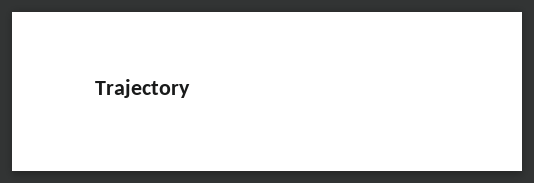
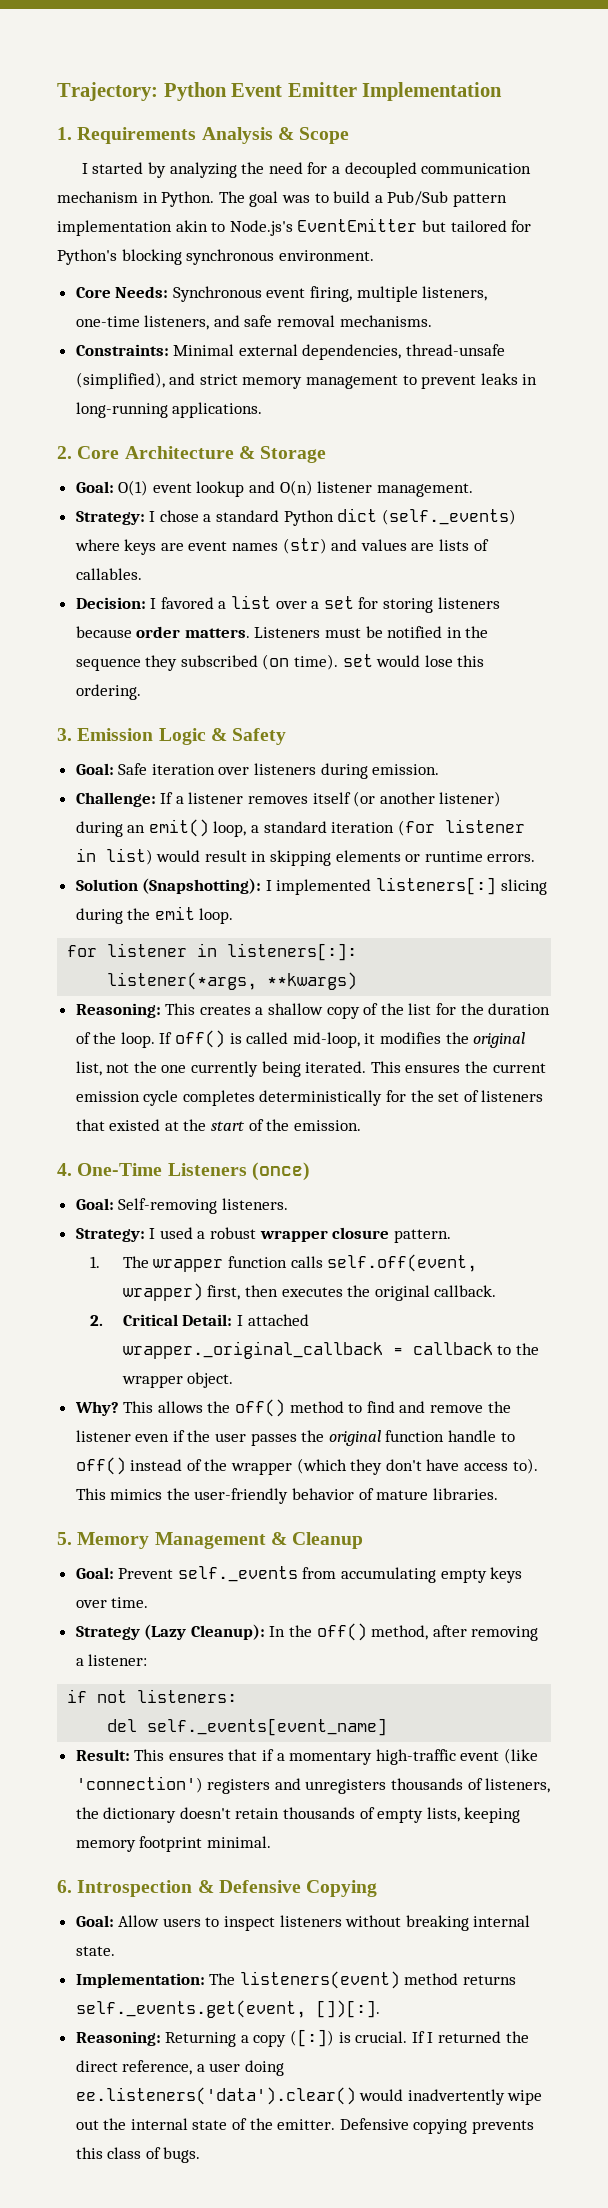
[95,79,190,98] Trajectory -> [57,82,503,101] [57,127,350,144] [81,162,532,178] [57,191,507,207] [57,218,532,236] [57,249,374,265] [75,286,488,302] [75,315,432,330] [75,344,506,360] [75,372,538,389] [75,402,263,418] [57,446,327,463] [75,480,473,497] [75,508,516,526] [74,538,489,555] [75,568,142,580] [75,595,500,613] [75,626,489,638] [75,654,485,671] [75,684,141,700] [57,728,287,745] [75,763,440,779] [75,791,502,807] [75,819,525,837] [75,848,536,866] [75,877,547,895] [75,906,234,924] [67,943,358,961] [107,972,358,990] [75,1003,551,1019] [75,1030,526,1048] [75,1061,546,1077] [75,1090,544,1106] [75,1119,361,1131] [57,1162,310,1181] [75,1198,288,1214] [75,1227,451,1243] [89,1254,478,1272] [122,1283,497,1301] [89,1314,309,1326] [122,1341,539,1359] [121,1372,234,1388] [74,1399,511,1417] [75,1430,515,1446] [75,1457,538,1475] [75,1488,498,1504] [57,1532,364,1549] [75,1566,523,1583] [75,1597,149,1608] [75,1623,539,1641] [75,1654,148,1666] [67,1689,238,1703] [107,1718,388,1736] [75,1748,539,1765] [75,1776,551,1794] [75,1807,521,1823] [75,1836,271,1852] [57,1880,378,1897] [75,1915,531,1931] [75,1946,115,1956] [75,1971,517,1989] [75,2000,380,2018] [75,2029,529,2047] [75,2060,285,2076] [75,2087,543,2105] [75,2118,535,2134] [75,2147,201,2163] Trajectory: Python Event Emitter Implementation // 1. Requirements Analysis & Scope // I started by analyzing the need for a decoupled communication mechanism in Python. The goal was to build a Pub/Sub pattern implementation akin to Node.js's EventEmitter but tailored for Python's blocking synchronous environment. // Core Needs: Synchronous event firing, multiple listeners, one-time listeners, and safe removal mechanisms. // Constraints: Minimal external dependencies, thread-unsafe (simplified), and strict memory management to prevent leaks in long-running applications. // 2. Core Architecture & Storage // Goal: O(1) event lookup and O(n) listener management. // Strategy: I chose a standard Python dict (self._events) where keys are event names (str) and values are lists of callables. // Decision: I favored a list over a set for storing listeners because order matters. Listeners must be notified in the sequence they subscribed (on time). set would lose this ordering. // 3. Emission Logic & Safety // Goal: Safe iteration over listeners during emission. // Challenge: If a listener removes itself (or another listener) during an emit() loop, a standard iteration (for listener in list) would result in skipping elements or runtime errors. // Solution (Snapshotting): I implemented listeners[:] slicing during the emit loop. // for listener in listeners[:]: // listener(*args, **kwargs) // Reasoning: This creates a shallow copy of the list for the duration of the loop. If off() is called mid-loop, it modifies the original list, not the one currently being iterated. This ensures the current emission cycle completes deterministically for the set of listeners that existed at the start of the emission. // 4. One-Time Listeners (once) // Goal: Self-removing listeners. // Strategy: I used a robust wrapper closure pattern. // 1. The wrapper function calls self.off(event, wrapper) first, then executes the original callback. // 2. Critical Detail: I attached wrapper._original_callback = callback to the wrapper object. // Why? This allows the off() method to find and remove the listener even if the user passes the original function handle to off() instead of the wrapper (which they don't have access to). This mimics the user-friendly behavior of mature libraries. // 5. Memory Management & Cleanup // Goal: Prevent self._events from accumulating empty keys over time. // Strategy (Lazy Cleanup): In the off() method, after removing a listener: // if not listeners: // del self._events[event_name] // Result: This ensures that if a momentary high-traffic event (like 'connection') registers and unregisters thousands of listeners, the dictionary doesn't retain thousands of empty lists, keeping memory footprint minimal. // 6. Introspection & Defensive Copying // Goal: Allow users to inspect listeners without breaking internal state. // Implementation: The listeners(event) method returns self._events.get(event, [])[:]. // Reasoning: Returning a copy ([:]) is crucial. If I returned the direct reference, a user doing ee.listeners('data').clear() would inadvertently wipe out the internal state of the emitter. Defensive copying prevents this class of bugs.

